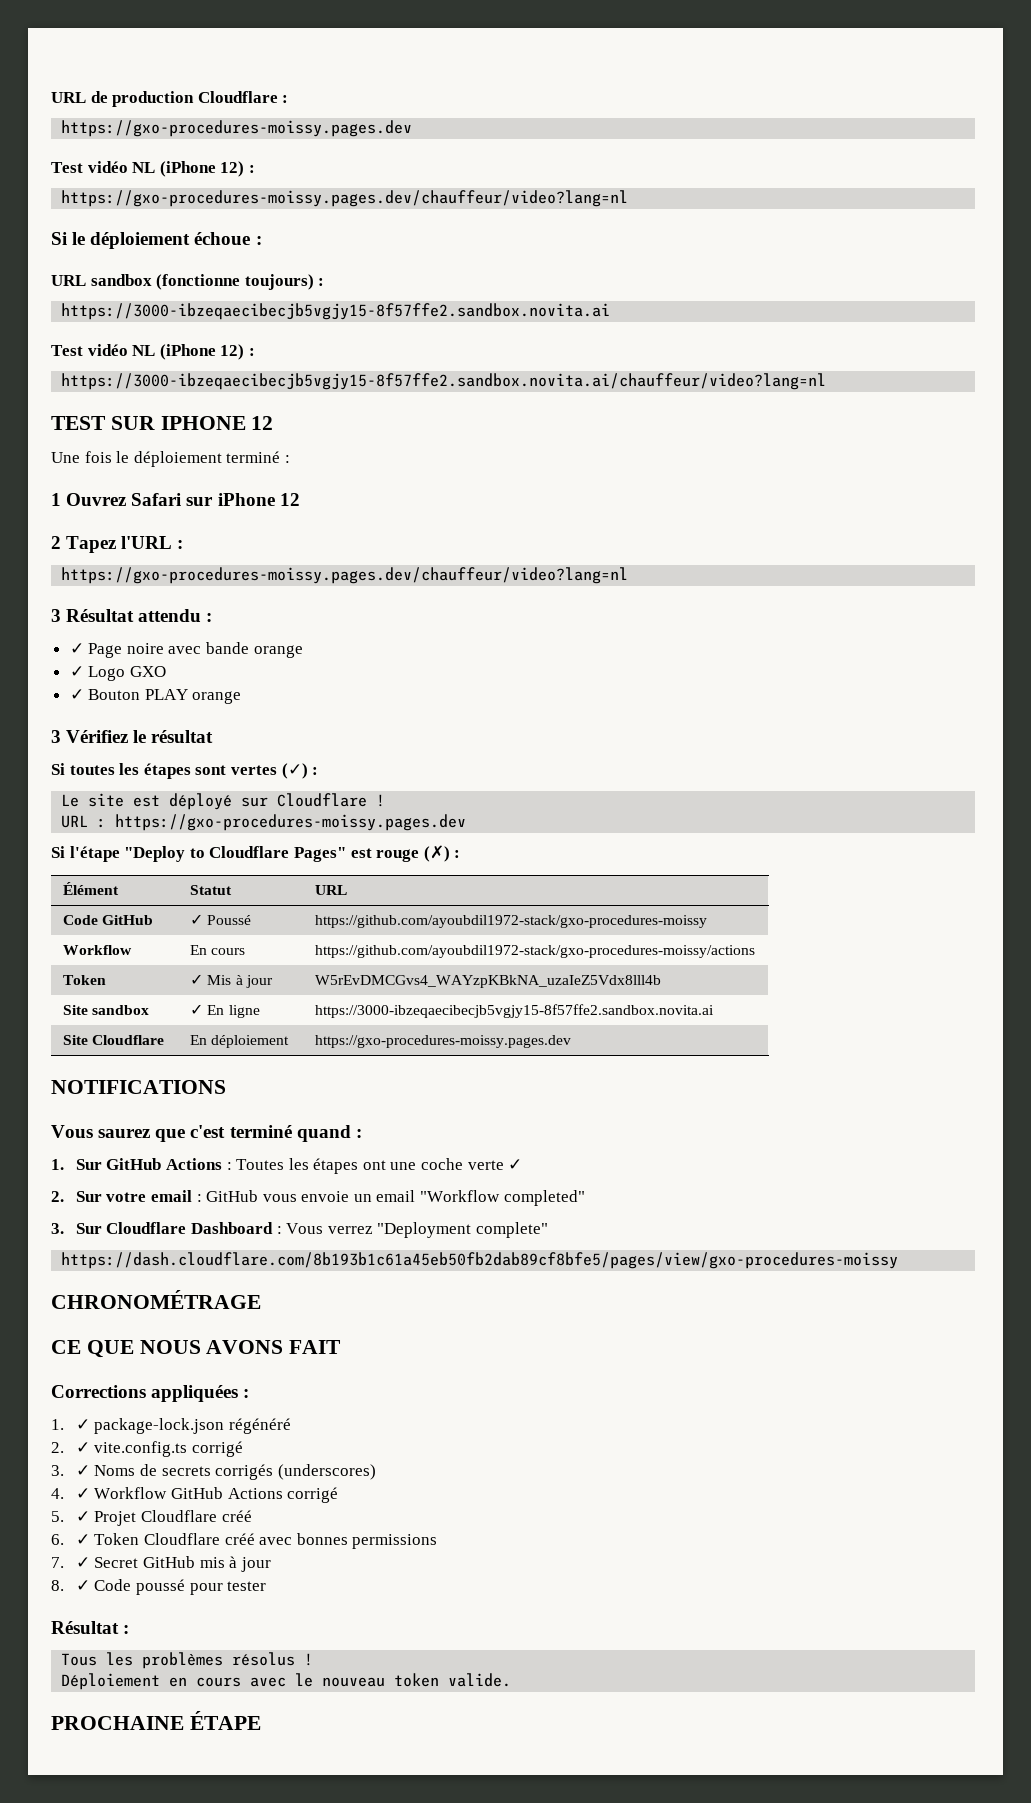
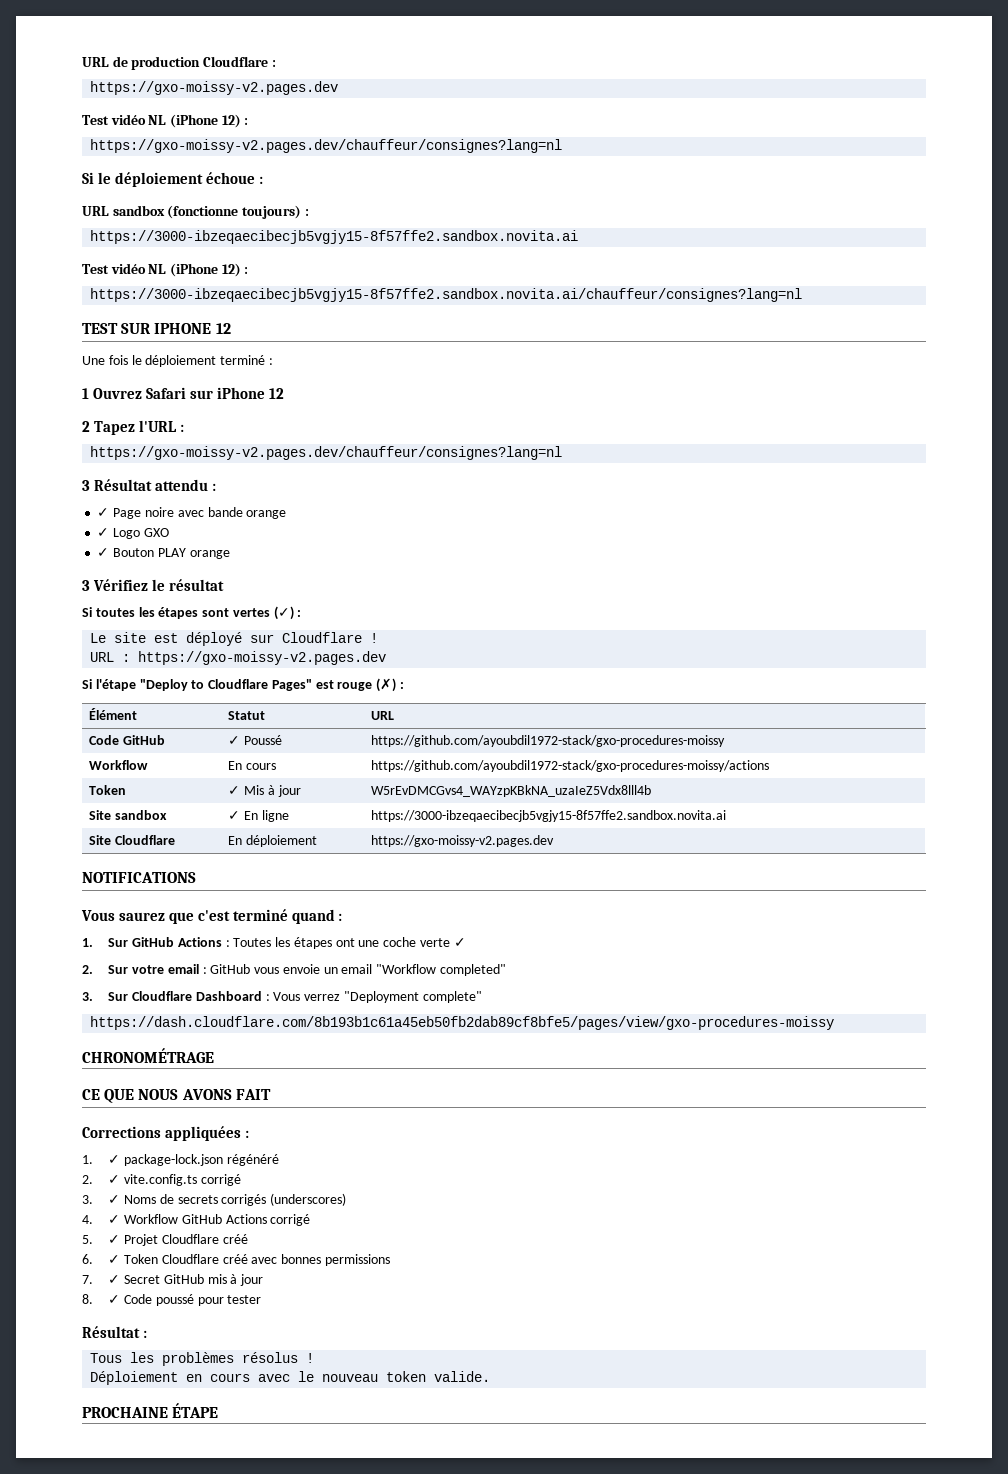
[61,120,413,137] [51,161,255,177] [61,190,629,207] https://gxo-procedures-moissy.pages.dev // Test vidéo NL (iPhone 12) : // https://gxo-procedures-moissy.pages.dev/chauffeur/video?lang=nl -> [90,81,339,95] [82,114,249,128] [90,139,563,153] https://gxo-moissy-v2.pages.dev // Test vidéo NL (iPhone 12) : // https://gxo-moissy-v2.pages.dev/chauffeur/consignes?lang=nl
[61,373,827,390] https://3000-ibzeqaecibecjb5vgjy15-8f57ffe2.sandbox.novita.ai/chauffeur/video?lang=nl -> [90,288,803,302] https://3000-ibzeqaecibecjb5vgjy15-8f57ffe2.sandbox.novita.ai/chauffeur/consignes?lang=nl
[61,567,629,584] https://gxo-procedures-moissy.pages.dev/chauffeur/video?lang=nl -> [90,446,563,460] https://gxo-moissy-v2.pages.dev/chauffeur/consignes?lang=nl
[115,814,467,831] https://gxo-procedures-moissy.pages.dev -> [138,651,387,665] https://gxo-moissy-v2.pages.dev
[315,1035,572,1048] https://gxo-procedures-moissy.pages.dev -> [371,835,555,847] https://gxo-moissy-v2.pages.dev

